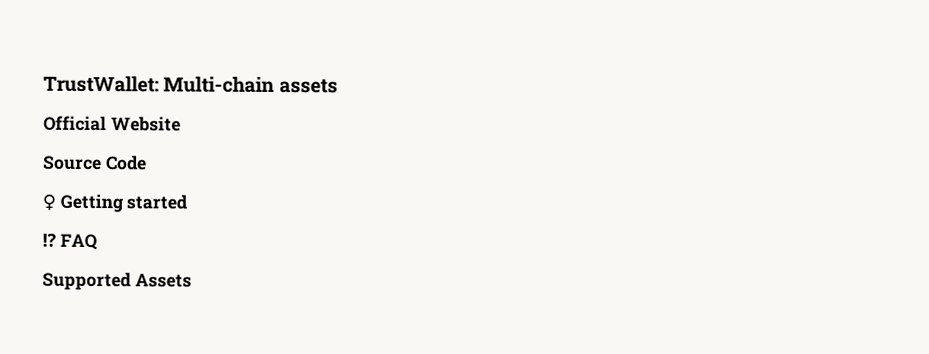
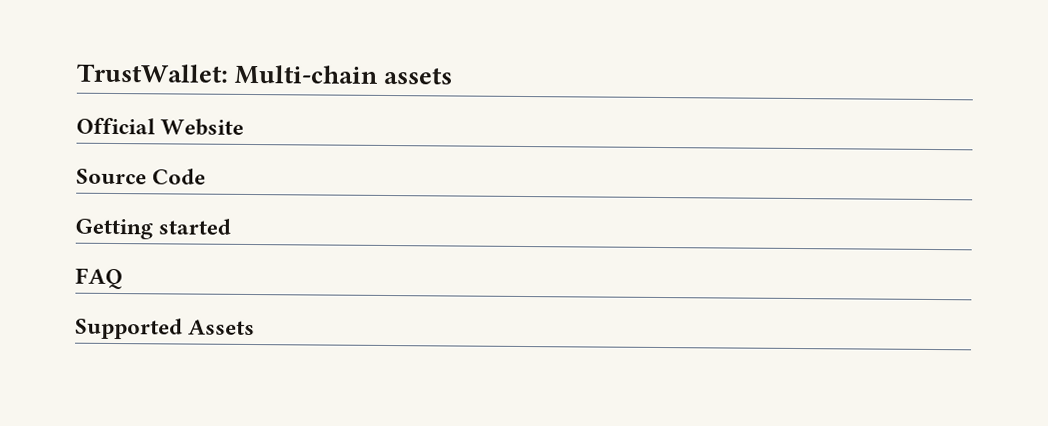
[42,193,56,211] ♀ -> (207, 176) none
[42,233,56,247] ⁉ -> (232, 226) none

